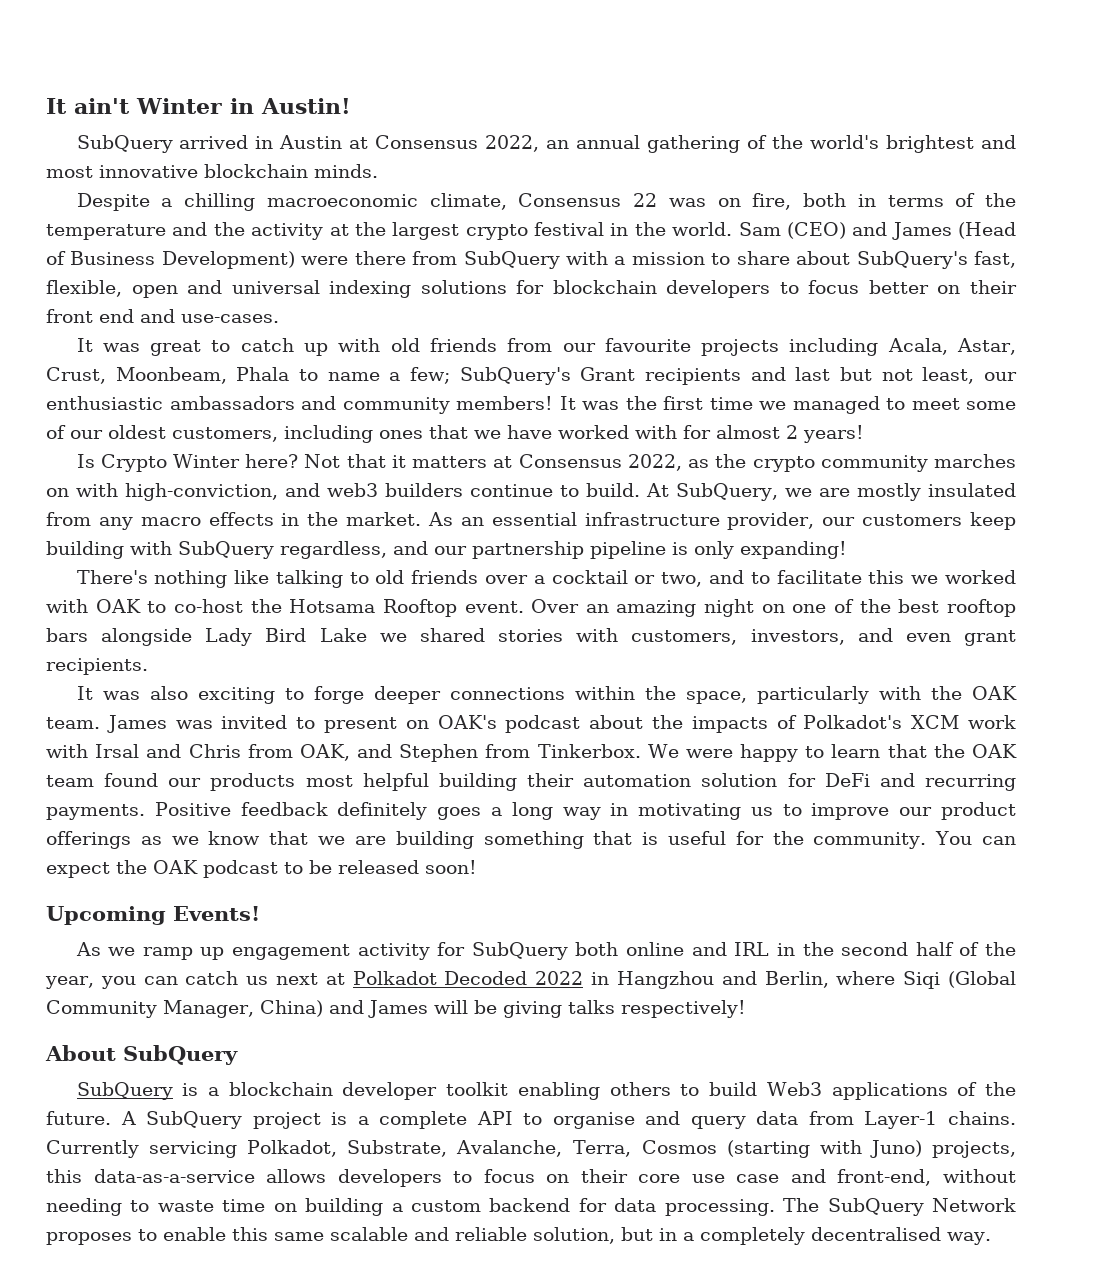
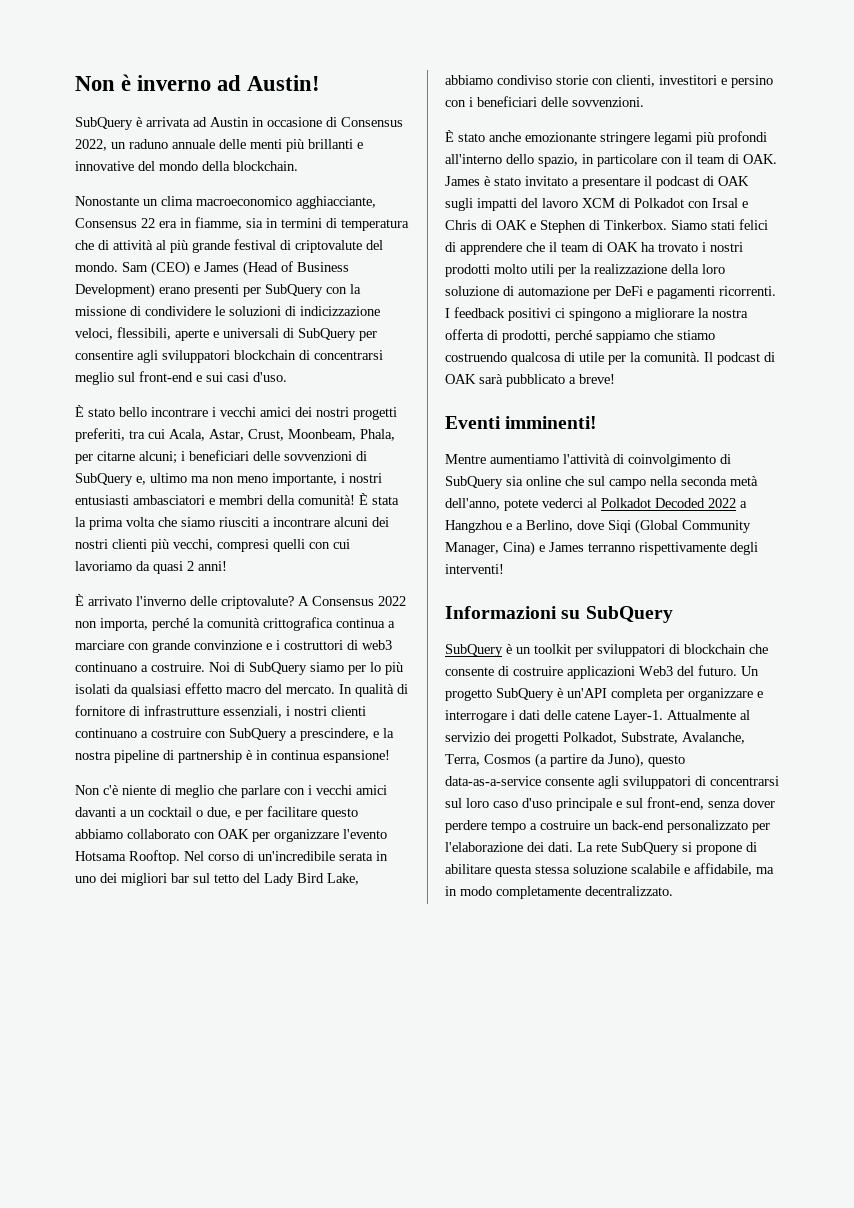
[46,98,351,114] [76,135,1017,153] [46,164,378,178] [76,193,1016,211] [46,222,733,240] It ain't Winter in Austin! // SubQuery arrived in Austin at Consensus 2022, an annual gathering of the world's brightest and most innovative blockchain minds. // Despite a chilling macroeconomic climate, Consensus 22 was on fire, both in terms of the temperature and the activity at the largest crypto festival in the world. -> [75,74,321,91] [75,117,403,130] [75,139,363,152] [75,161,298,171] [75,196,376,209] [75,217,409,231] [75,239,383,253] [75,262,118,272] Non è inverno ad Austin! // SubQuery è arrivata ad Austin in occasione di Consensus 2022, un raduno annuale delle menti più brillanti e innovative del mondo della blockchain. // Nonostante un clima macroeconomico agghiacciante, Consensus 22 era in fiamme, sia in termini di temperatura che di attività al più grande festival di criptovalute del mondo.
[852,222,888,236] and -> [194,265,200,272] e
[301,251,1017,269] [46,280,1018,298] [46,309,279,323] [76,338,1017,356] [46,367,1017,385] [46,396,1016,414] [46,425,864,443] [76,454,1017,472] [46,483,1016,501] [46,512,1016,530] [46,541,847,559] [76,570,1016,588] [46,599,1016,617] [46,628,1017,646] [46,658,148,675] [76,686,1017,704] [46,715,1017,733] [46,744,1017,762] [46,773,1017,791] [46,802,1017,820] [46,831,1016,849] [46,860,477,878] [46,906,260,925] [75,942,1017,960] [45,971,1016,989] [46,1000,746,1018] [45,1045,238,1065] [76,1082,1016,1100] [46,1111,1016,1129] [46,1140,238,1158] were there from SubQuery with a mission to share about SubQuery's fast, flexible, open and universal indexing solutions for blockchain developers to focus better on their front end and use-cases. // It was great to catch up with old friends from our favourite projects including Acala, Astar, Crust, Moonbeam, Phala to name a few; SubQuery's Grant recipients and last but not least, our enthusiastic ambassadors and community members! It was the first time we managed to meet some of our oldest customers, including ones that we have worked with for almost 2 years! // Is Crypto Winter here? Not that it matters at Consensus 2022, as the crypto community marches on with high-conviction, and web3 builders continue to build. At SubQuery, we are mostly insulated from any macro effects in the market. As an essential infrastructure provider, our customers keep building with SubQuery regardless, and our partnership pipeline is only expanding! // There's nothing like talking to old friends over a cocktail or two, and to facilitate this we worked with OAK to co-host the Hotsama Rooftop event. Over an amazing night on one of the best rooftop bars alongside Lady Bird Lake we shared stories with customers, investors, and even grant recipients. // It was also exciting to forge deeper connections within the space, particularly with the OAK team. James was invited to present on OAK's podcast about the impacts of Polkadot's XCM work with Irsal and Chris from OAK, and Stephen from Tinkerbox. We were happy to learn that the OAK team found our products most helpful building their automation solution for DeFi and recurring payments. Positive feedback definitely goes a long way in motivating us to improve our product offerings as we know that we are building something that is useful for the community. You can expect the OAK podcast to be released soon! // Upcoming Events! // As we ramp up engagement activity for SubQuery both online and IRL in the second half of the year, you can catch us next at Polkadot Decoded 2022 in Hangzhou and Berlin, where Siqi (Global Community Manager, China) and James will be giving talks respectively! // About SubQuery // SubQuery is a blockchain developer toolkit enabling others to build Web3 applications of the future. A SubQuery project is a complete API to organise and query data from Layer-1 chains. Currently servicing -> [159,284,361,297] [75,306,380,316] [75,327,377,341] [75,350,383,363] [75,371,287,385] [75,405,397,420] [75,428,395,442] [75,450,367,464] [75,473,382,486] [75,493,399,505] [75,517,389,530] [75,539,350,552] [75,561,227,574] [75,594,406,609] [75,617,395,631] [75,640,392,653] [75,662,403,675] [75,683,408,697] [75,705,366,718] [75,728,394,741] [75,750,390,763] [75,785,387,798] [75,806,358,820] [75,829,387,842] [75,850,388,864] [75,873,359,886] [445,75,773,88] [445,96,644,107] [445,130,767,145] [445,154,777,167] [445,176,749,189] [445,198,748,211] [445,219,768,233] [445,242,743,255] [445,264,725,277] [445,286,776,299] [445,307,748,321] [445,329,715,343] [445,352,775,365] [445,374,615,387] [445,416,598,429] [445,454,731,467] [445,476,758,489] [445,498,747,511] [445,519,751,534] [445,541,758,556] [445,564,504,574] [445,606,673,623] [445,644,768,657] [445,665,759,679] [445,688,763,701] [445,710,750,723] [445,732,559,745] erano presenti per SubQuery con la missione di condividere le soluzioni di indicizzazione veloci, flessibili, aperte e universali di SubQuery per consentire agli sviluppatori blockchain di concentrarsi meglio sul front-end e sui casi d'uso. // È stato bello incontrare i vecchi amici dei nostri progetti preferiti, tra cui Acala, Astar, Crust, Moonbeam, Phala, per citarne alcuni; i beneficiari delle sovvenzioni di SubQuery e, ultimo ma non meno importante, i nostri entusiasti ambasciatori e membri della comunità! È stata la prima volta che siamo riusciti a incontrare alcuni dei nostri clienti più vecchi, compresi quelli con cui lavoriamo da quasi 2 anni! // È arrivato l'inverno delle criptovalute? A Consensus 2022 non importa, perché la comunità crittografica continua a marciare con grande convinzione e i costruttori di web3 continuano a costruire. Noi di SubQuery siamo per lo più isolati da qualsiasi effetto macro del mercato. In qualità di fornitore di infrastrutture essenziali, i nostri clienti continuano a costruire con SubQuery a prescindere, e la nostra pipeline di partnership è in continua espansione! // Non c'è niente di meglio che parlare con i vecchi amici davanti a un cocktail o due, e per facilitare questo abbiamo collaborato con OAK per organizzare l'evento Hotsama Rooftop. Nel corso di un'incredibile serata in uno dei migliori bar sul tetto del Lady Bird Lake, abbiamo condiviso storie con clienti, investitori e persino con i beneficiari delle sovvenzioni. // È stato anche emozionante stringere legami più profondi all'interno dello spazio, in particolare con il team di OAK. James è stato invitato a presentare il podcast di OAK sugli impatti del lavoro XCM di Polkadot con Irsal e Chris di OAK e Stephen di Tinkerbox. Siamo stati felici di apprendere che il team di OAK ha trovato i nostri prodotti molto utili per la realizzazione della loro soluzione di automazione per DeFi e pagamenti ricorrenti. I feedback positivi ci spingono a migliorare la nostra offerta di prodotti, perché sappiamo che stiamo costruendo qualcosa di utile per la comunità. Il podcast di OAK sarà pubblicato a breve! // Eventi imminenti! // Mentre aumentiamo l'attività di coinvolgimento di SubQuery sia online che sul campo nella seconda metà dell'anno, potete vederci al Polkadot Decoded 2022 a Hangzhou e a Berlino, dove Siqi (Global Community Manager, Cina) e James terranno rispettivamente degli interventi! // Informazioni su SubQuery // SubQuery è un toolkit per sviluppatori di blockchain che consente di costruire applicazioni Web3 del futuro. Un progetto SubQuery è un'API completa per organizzare e interrogare i dati delle catene Layer-1. Attualmente al servizio dei progetti
[726,1140,1016,1158] [46,1169,1017,1187] [46,1198,1017,1216] [46,1227,991,1245] (starting with Juno) projects, this data-as-a-service allows developers to focus on their core use case and front-end, without needing to waste time on building a custom backend for data processing. The SubQuery Network proposes to enable this same scalable and reliable solution, but in a completely decentralised way. -> [535,753,685,768] [445,776,779,789] [445,797,775,811] [445,820,770,833] [445,842,757,855] [445,863,774,877] [445,886,673,899] (a partire da Juno), questo data-as-a-service consente agli sviluppatori di concentrarsi sul loro caso d'uso principale e sul front-end, senza dover perdere tempo a costruire un back-end personalizzato per l'elaborazione dei dati. La rete SubQuery si propone di abilitare questa stessa soluzione scalabile e affidabile, ma in modo completamente decentralizzato.

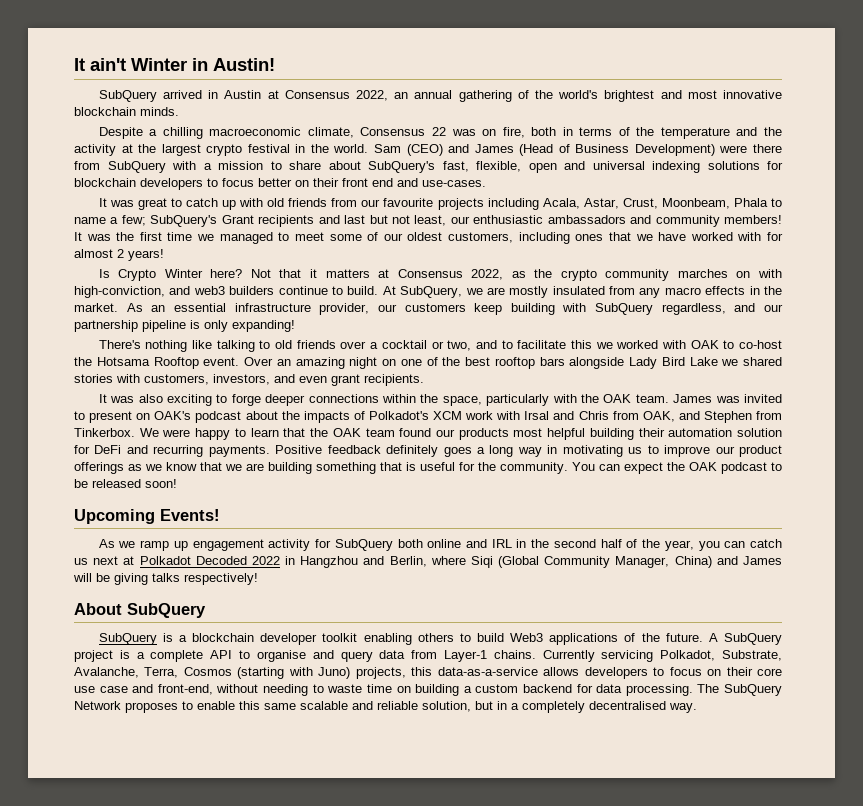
[75,74,321,91] [75,117,403,130] [75,139,363,152] [75,161,298,171] [75,196,376,209] [75,217,409,231] [75,239,383,253] [75,262,118,272] Non è inverno ad Austin! // SubQuery è arrivata ad Austin in occasione di Consensus 2022, un raduno annuale delle menti più brillanti e innovative del mondo della blockchain. // Nonostante un clima macroeconomico agghiacciante, Consensus 22 era in fiamme, sia in termini di temperatura che di attività al più grande festival di criptovalute del mondo. -> [74,58,275,71] [98,90,782,102] [74,107,179,116] [98,127,782,139] [74,144,369,156] It ain't Winter in Austin! // SubQuery arrived in Austin at Consensus 2022, an annual gathering of the world's brightest and most innovative blockchain minds. // Despite a chilling macroeconomic climate, Consensus 22 was on fire, both in terms of the temperature and the activity at the largest crypto festival in the world.
[194,265,200,272] e -> [448,144,470,153] and
[159,284,361,297] [75,306,380,316] [75,327,377,341] [75,350,383,363] [75,371,287,385] [75,405,397,420] [75,428,395,442] [75,450,367,464] [75,473,382,486] [75,493,399,505] [75,517,389,530] [75,539,350,552] [75,561,227,574] [75,594,406,609] [75,617,395,631] [75,640,392,653] [75,662,403,675] [75,683,408,697] [75,705,366,718] [75,728,394,741] [75,750,390,763] [75,785,387,798] [75,806,358,820] [75,829,387,842] [75,850,388,864] [75,873,359,886] [445,75,773,88] [445,96,644,107] [445,130,767,145] [445,154,777,167] [445,176,749,189] [445,198,748,211] [445,219,768,233] [445,242,743,255] [445,264,725,277] [445,286,776,299] [445,307,748,321] [445,329,715,343] [445,352,775,365] [445,374,615,387] [445,416,598,429] [445,454,731,467] [445,476,758,489] [445,498,747,511] [445,519,751,534] [445,541,758,556] [445,564,504,574] [445,606,673,623] [445,644,768,657] [445,665,759,679] [445,688,763,701] [445,710,750,723] [445,732,559,745] erano presenti per SubQuery con la missione di condividere le soluzioni di indicizzazione veloci, flessibili, aperte e universali di SubQuery per consentire agli sviluppatori blockchain di concentrarsi meglio sul front-end e sui casi d'uso. // È stato bello incontrare i vecchi amici dei nostri progetti preferiti, tra cui Acala, Astar, Crust, Moonbeam, Phala, per citarne alcuni; i beneficiari delle sovvenzioni di SubQuery e, ultimo ma non meno importante, i nostri entusiasti ambasciatori e membri della comunità! È stata la prima volta che siamo riusciti a incontrare alcuni dei nostri clienti più vecchi, compresi quelli con cui lavoriamo da quasi 2 anni! // È arrivato l'inverno delle criptovalute? A Consensus 2022 non importa, perché la comunità crittografica continua a marciare con grande convinzione e i costruttori di web3 continuano a costruire. Noi di SubQuery siamo per lo più isolati da qualsiasi effetto macro del mercato. In qualità di fornitore di infrastrutture essenziali, i nostri clienti continuano a costruire con SubQuery a prescindere, e la nostra pipeline di partnership è in continua espansione! // Non c'è niente di meglio che parlare con i vecchi amici davanti a un cocktail o due, e per facilitare questo abbiamo collaborato con OAK per organizzare l'evento Hotsama Rooftop. Nel corso di un'incredibile serata in uno dei migliori bar sul tetto del Lady Bird Lake, abbiamo condiviso storie con clienti, investitori e persino con i beneficiari delle sovvenzioni. // È stato anche emozionante stringere legami più profondi all'interno dello spazio, in particolare con il team di OAK. James è stato invitato a presentare il podcast di OAK sugli impatti del lavoro XCM di Polkadot con Irsal e Chris di OAK e Stephen di Tinkerbox. Siamo stati felici di apprendere che il team di OAK ha trovato i nostri prodotti molto utili per la realizzazione della loro soluzione di automazione per DeFi e pagamenti ricorrenti. I feedback positivi ci spingono a migliorare la nostra offerta di prodotti, perché sappiamo che stiamo costruendo qualcosa di utile per la comunità. Il podcast di OAK sarà pubblicato a breve! // Eventi imminenti! // Mentre aumentiamo l'attività di coinvolgimento di SubQuery sia online che sul campo nella seconda metà dell'anno, potete vederci al Polkadot Decoded 2022 a Hangzhou e a Berlino, dove Siqi (Global Community Manager, Cina) e James terranno rispettivamente degli interventi! // Informazioni su SubQuery // SubQuery è un toolkit per sviluppatori di blockchain che consente di costruire applicazioni Web3 del futuro. Un progetto SubQuery è un'API completa per organizzare e interrogare i dati delle catene Layer-1. Attualmente al servizio dei progetti -> [719,144,782,153] [74,161,783,173] [74,178,486,190] [98,198,782,210] [74,215,782,227] [74,232,783,244] [74,249,164,261] [98,269,782,281] [74,286,783,298] [74,303,783,315] [74,320,295,332] [98,340,782,352] [74,357,782,369] [74,374,424,386] [98,394,783,406] [74,411,783,423] [74,428,782,440] [74,445,783,457] [74,462,782,474] [74,479,177,488] [74,509,220,524] [98,539,783,551] [74,556,782,568] [73,573,258,585] [74,603,206,618] [98,633,782,645] [74,650,654,662] were there from SubQuery with a mission to share about SubQuery's fast, flexible, open and universal indexing solutions for blockchain developers to focus better on their front end and use-cases. // It was great to catch up with old friends from our favourite projects including Acala, Astar, Crust, Moonbeam, Phala to name a few; SubQuery's Grant recipients and last but not least, our enthusiastic ambassadors and community members! It was the first time we managed to meet some of our oldest customers, including ones that we have worked with for almost 2 years! // Is Crypto Winter here? Not that it matters at Consensus 2022, as the crypto community marches on with high-conviction, and web3 builders continue to build. At SubQuery, we are mostly insulated from any macro effects in the market. As an essential infrastructure provider, our customers keep building with SubQuery regardless, and our partnership pipeline is only expanding! // There's nothing like talking to old friends over a cocktail or two, and to facilitate this we worked with OAK to co-host the Hotsama Rooftop event. Over an amazing night on one of the best rooftop bars alongside Lady Bird Lake we shared stories with customers, investors, and even grant recipients. // It was also exciting to forge deeper connections within the space, particularly with the OAK team. James was invited to present on OAK's podcast about the impacts of Polkadot's XCM work with Irsal and Chris from OAK, and Stephen from Tinkerbox. We were happy to learn that the OAK team found our products most helpful building their automation solution for DeFi and recurring payments. Positive feedback definitely goes a long way in motivating us to improve our product offerings as we know that we are building something that is useful for the community. You can expect the OAK podcast to be released soon! // Upcoming Events! // As we ramp up engagement activity for SubQuery both online and IRL in the second half of the year, you can catch us next at Polkadot Decoded 2022 in Hangzhou and Berlin, where Siqi (Global Community Manager, China) and James will be giving talks respectively! // About SubQuery // SubQuery is a blockchain developer toolkit enabling others to build Web3 applications of the future. A SubQuery project is a complete API to organise and query data from Layer-1 chains. Currently servicing
[535,753,685,768] [445,776,779,789] [445,797,775,811] [445,820,770,833] [445,842,757,855] [445,863,774,877] [445,886,673,899] (a partire da Juno), questo data-as-a-service consente agli sviluppatori di concentrarsi sul loro caso d'uso principale e sul front-end, senza dover perdere tempo a costruire un back-end personalizzato per l'elaborazione dei dati. La rete SubQuery si propone di abilitare questa stessa soluzione scalabile e affidabile, ma in modo completamente decentralizzato. -> [237,667,782,679] [74,684,782,696] [74,701,697,713] (starting with Juno) projects, this data-as-a-service allows developers to focus on their core use case and front-end, without needing to waste time on building a custom backend for data processing. The SubQuery Network proposes to enable this same scalable and reliable solution, but in a completely decentralised way.

